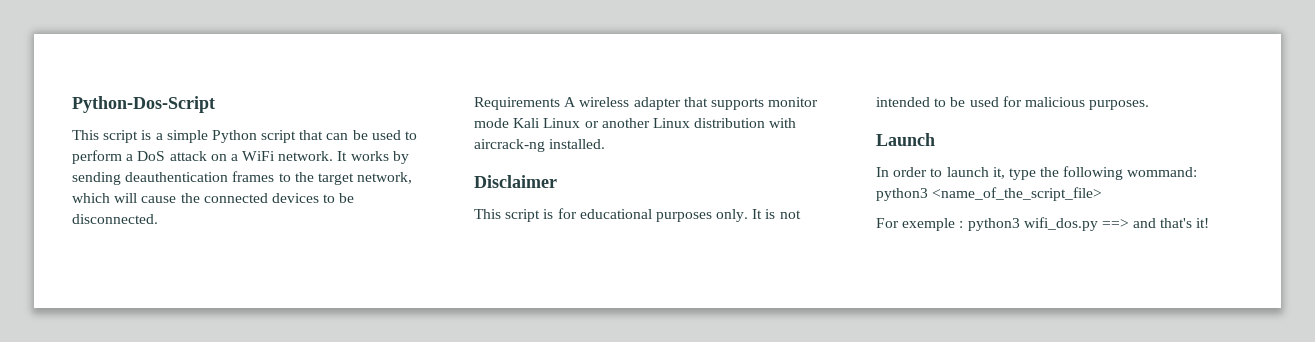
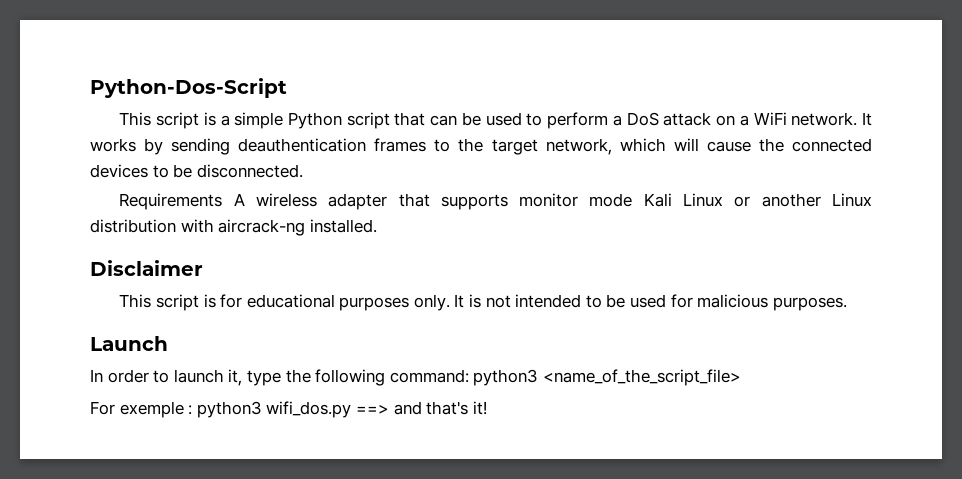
[1127,167,1198,177] wommand: -> [389,369,469,383] command:

